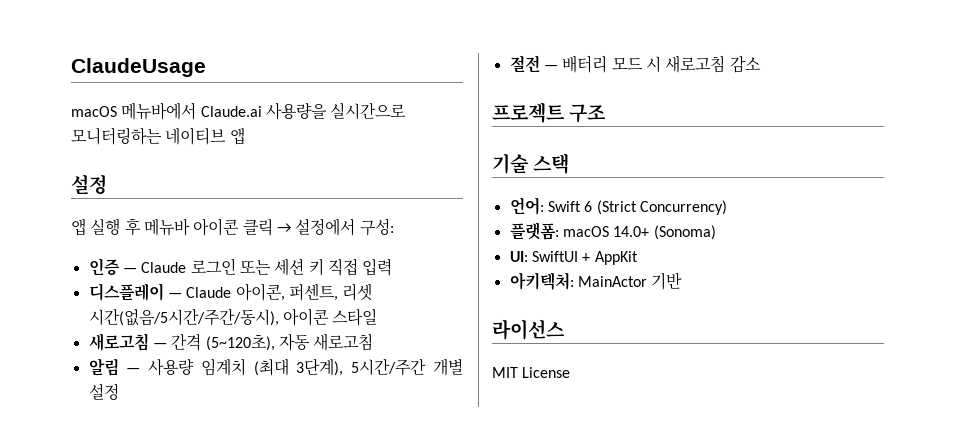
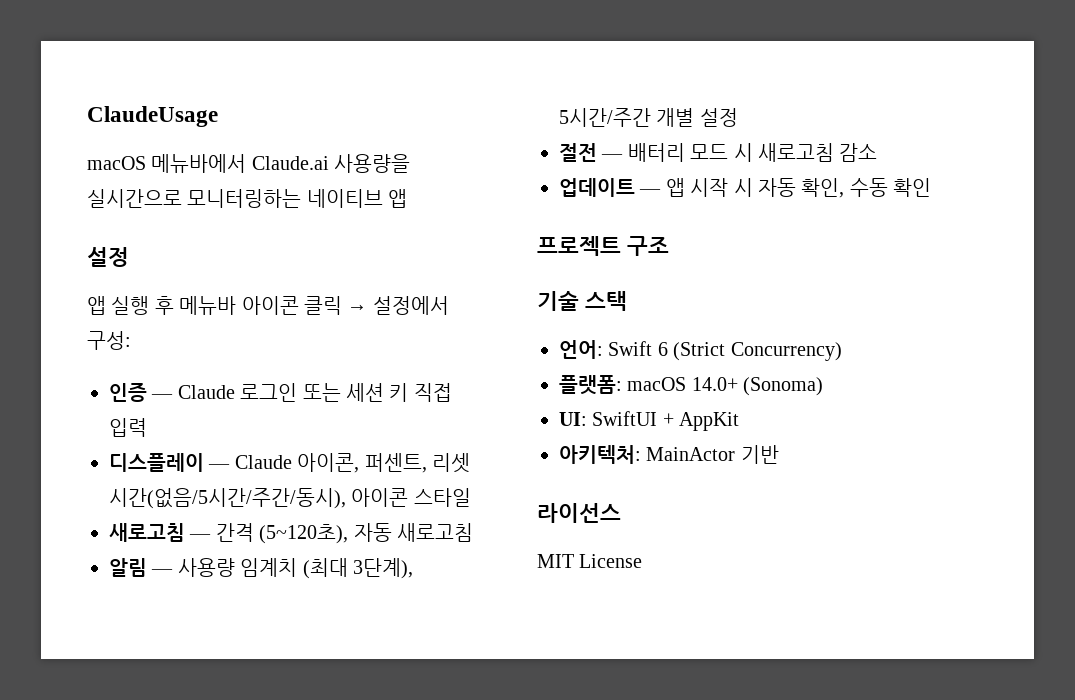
(761, 64) none -> [559,178,932,198] // 업데이트 — 앱 시작 시 자동 확인, 수동 확인

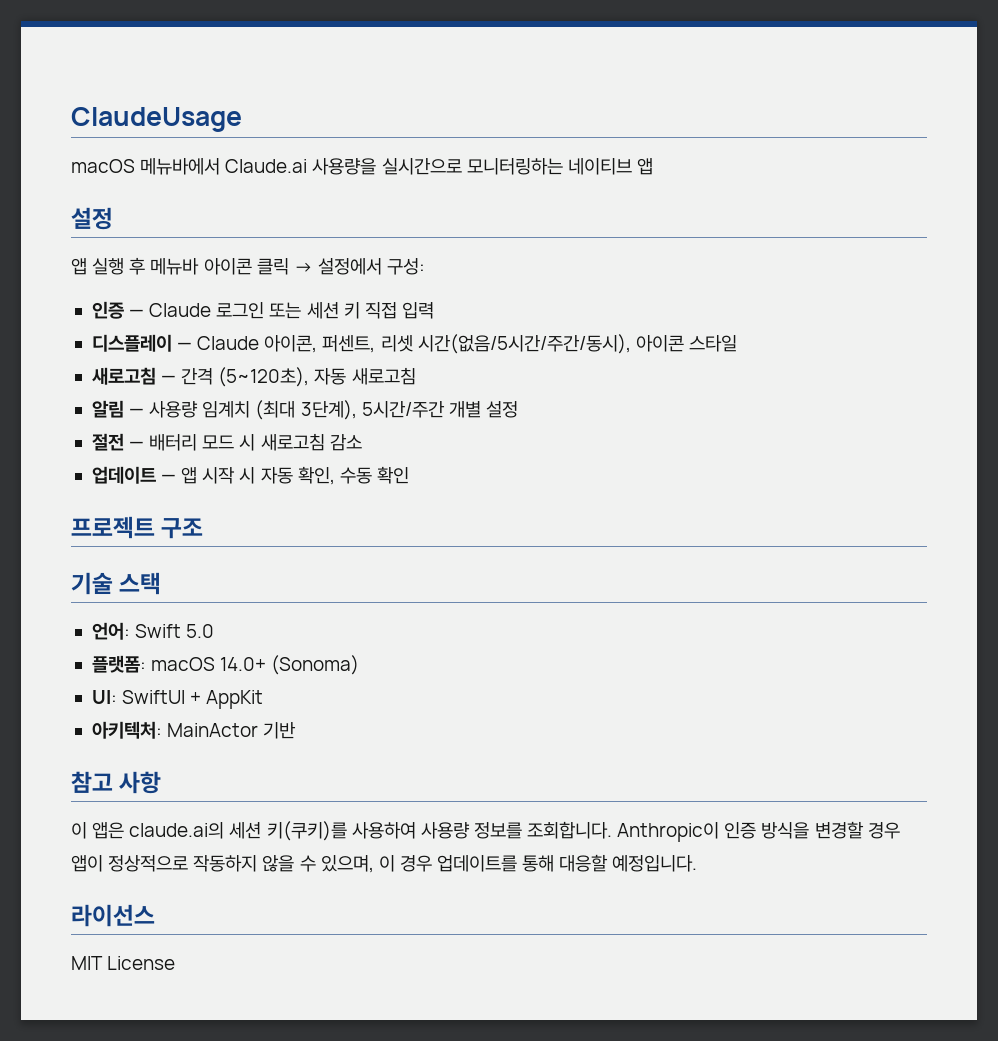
[657,342,842,361] 6 (Strict Concurrency) -> [186,624,215,638] 5.0
(779, 454) none -> [71,771,162,794] [71,821,900,842] [71,854,698,873] // 참고 사항 // 이 앱은 claude.ai의 세션 키(쿠키)를 사용하여 사용량 정보를 조회합니다. Anthropic이 인증 방식을 변경할 경우 앱이 정상적으로 작동하지 않을 수 있으며, 이 경우 업데이트를 통해 대응할 예정입니다.

